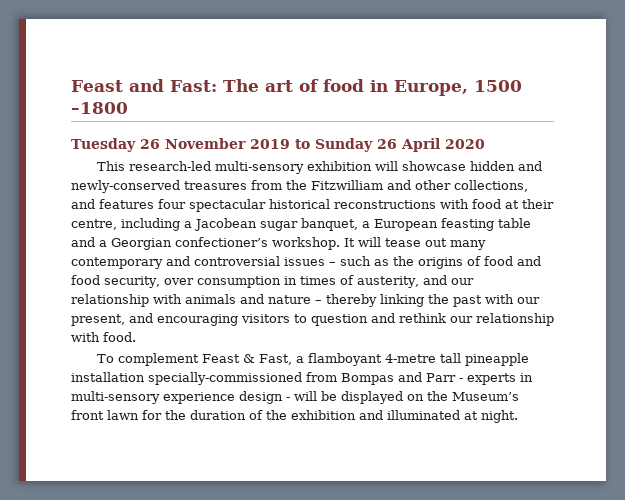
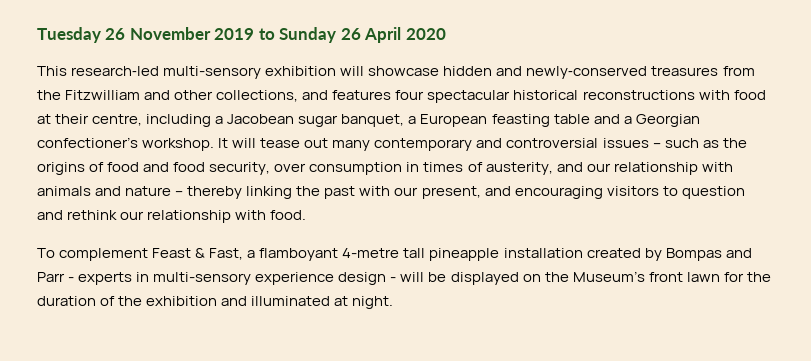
[71,79,522,96] [71,102,128,114] Feast and Fast: The art of food in Europe, 1500 –1800 // -> (37, 35) none
[148,372,337,385] specially-commissioned from -> [586,248,662,261] created by

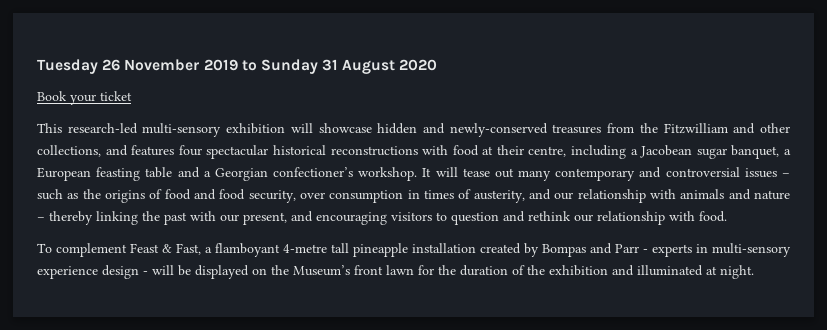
[340,27,402,43] 26 April -> [322,59,396,74] 31 August
(446, 34) none -> [37,91,132,105] // Book your ticket

